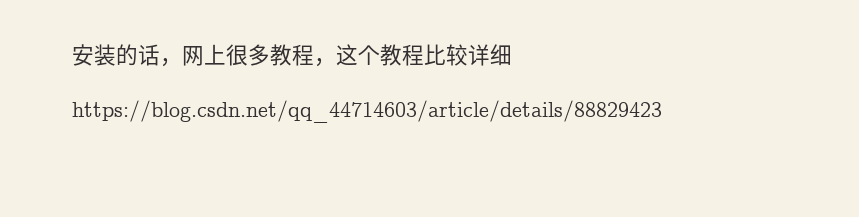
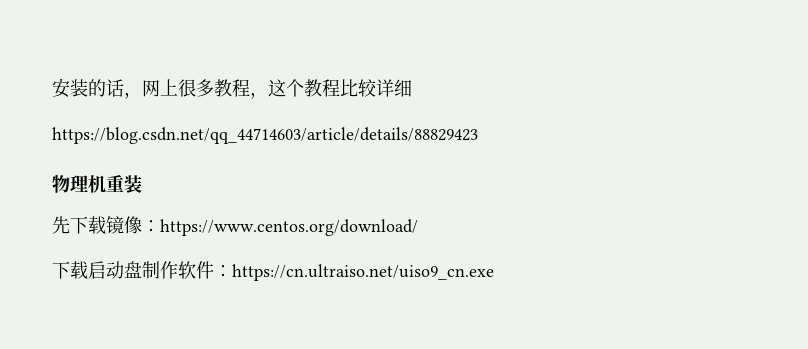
(662, 111) none -> [52,175,142,193] [52,216,418,236] [52,261,494,281] // 物理机重装 // 先下载镜像：https://www.centos.org/download/ // 下载启动盘制作软件：https://cn.ultraiso.net/uiso9_cn.exe

